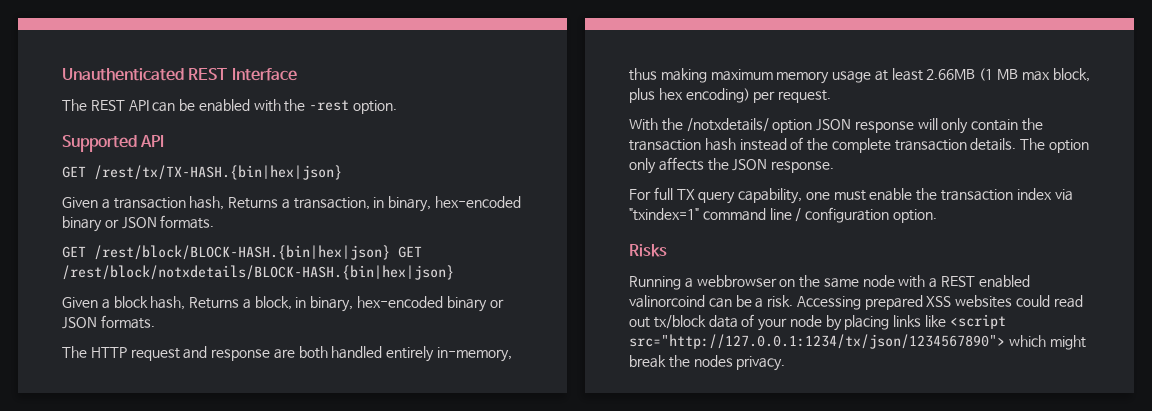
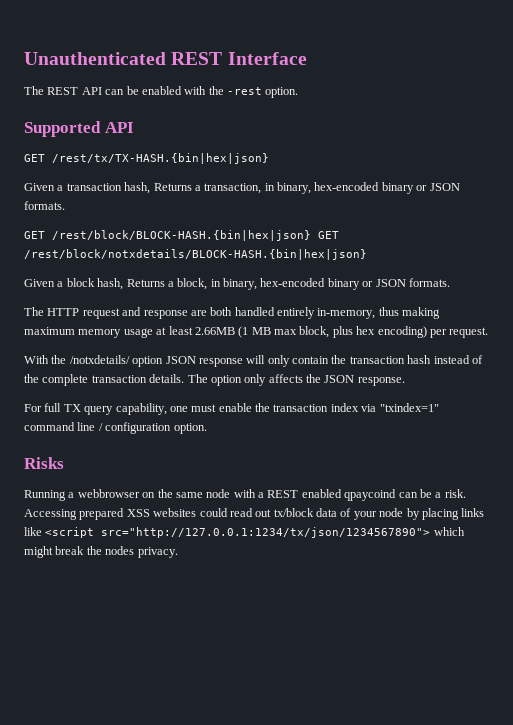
[629,295,705,308] valinorcoind -> [344,489,397,501] qpaycoind

